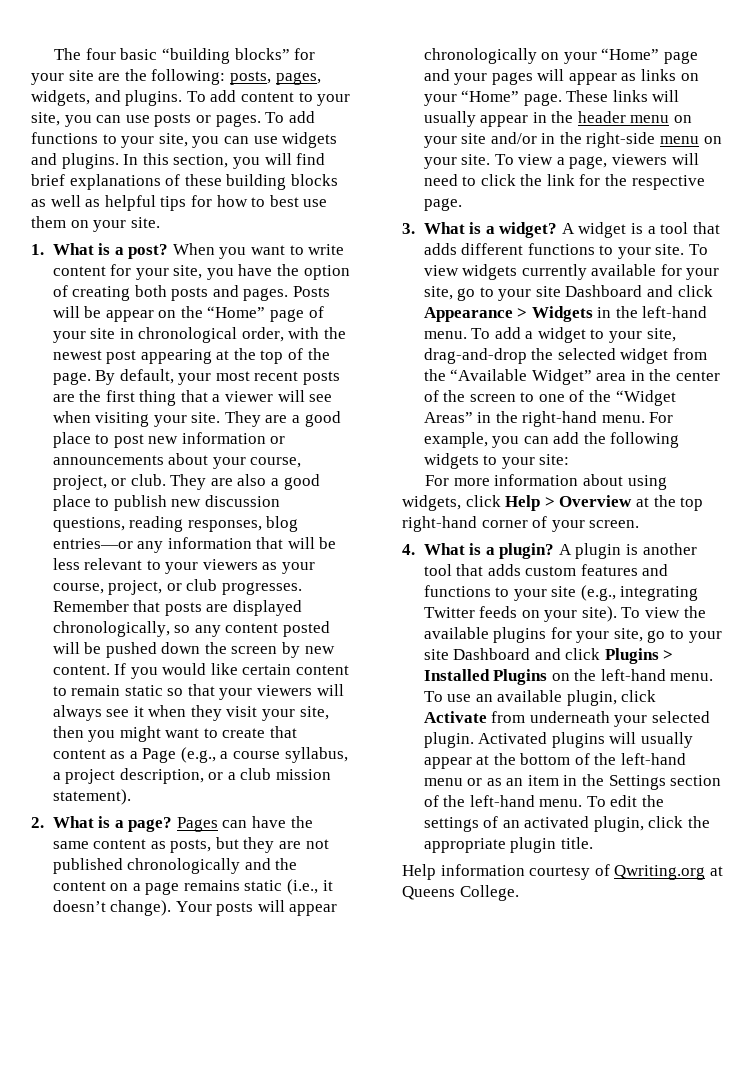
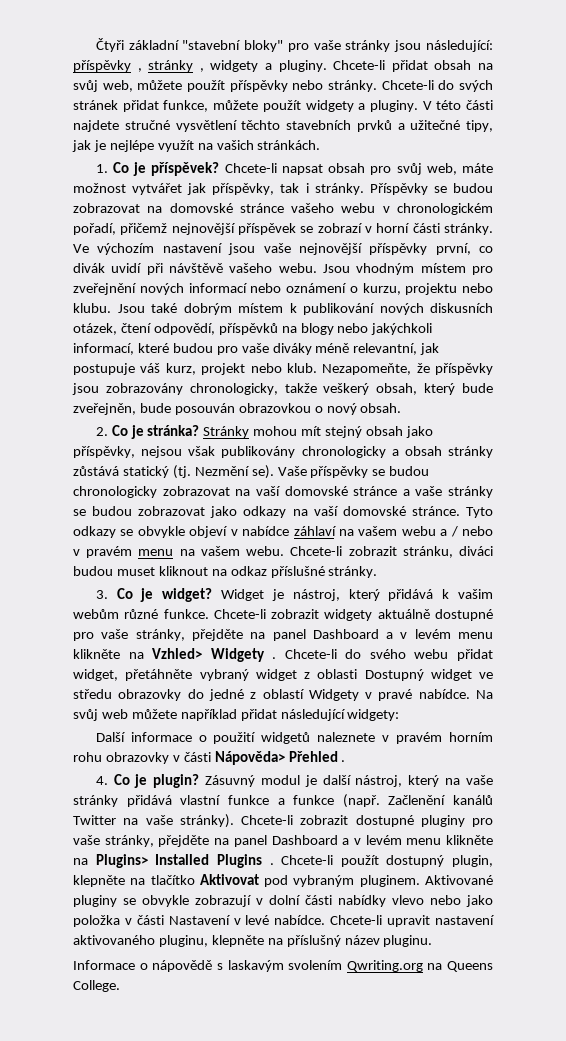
[54,48,316,64] [31,69,321,85] [31,90,351,106] [31,111,315,127] [31,132,338,148] [31,153,326,169] [31,174,338,190] [31,195,328,211] [31,216,160,232] [31,243,345,259] [52,264,350,280] [52,285,331,301] [52,306,324,322] [52,327,347,343] [52,348,330,364] [52,369,341,385] [52,390,333,406] [52,411,341,427] [52,432,286,448] [52,453,302,469] [52,474,320,490] [52,495,280,511] [52,516,299,532] [52,537,337,553] [52,558,316,574] [52,579,302,595] [52,600,302,616] [52,621,330,637] [52,642,335,658] [52,663,350,679] [52,684,344,700] [52,705,329,721] [52,726,298,742] [52,747,348,763] [52,768,332,784] [52,789,131,805] [31,816,313,832] [52,837,329,853] [52,858,298,874] [52,879,333,895] [52,900,338,916] [423,48,698,64] [423,69,699,85] [423,90,680,106] [423,111,693,127] [423,132,722,148] [423,153,699,169] [423,174,705,190] [423,198,462,211] [402,222,720,238] [423,243,709,259] [423,264,720,280] [423,285,713,301] [423,306,708,322] [423,327,676,343] [423,348,707,364] [423,369,721,385] [423,390,676,406] [423,411,674,427] [423,432,680,448] [423,453,570,469] [425,474,667,490] [402,495,704,511] [402,516,640,532] [402,543,697,559] [423,564,669,576] [423,585,699,601] [423,606,706,622] [423,627,722,643] [423,648,674,664] [423,669,714,685] [423,690,657,706] [423,711,710,727] [423,732,693,748] [423,753,687,769] [423,774,722,790] [423,795,665,807] [423,816,711,832] [423,837,593,853] [402,864,723,880] The four basic “building blocks” for your site are the following: posts, pages, widgets, and plugins. To add content to your site, you can use posts or pages. To add functions to your site, you can use widgets and plugins. In this section, you will find brief explanations of these building blocks as well as helpful tips for how to best use them on your site. // 1. What is a post? When you want to write content for your site, you have the option of creating both posts and pages. Posts will be appear on the “Home” page of your site in chronological order, with the newest post appearing at the top of the page. By default, your most recent posts are the first thing that a viewer will see when visiting your site. They are a good place to post new information or announcements about your course, project, or club. They are also a good place to publish new discussion questions, reading responses, blog entries—or any information that will be less relevant to your viewers as your course, project, or club progresses. Remember that posts are displayed chronologically, so any content posted will be pushed down the screen by new content. If you would like certain content to remain static so that your viewers will always see it when they visit your site, then you might want to create that content as a Page (e.g., a course syllabus, a project description, or a club mission statement). // 2. What is a page? Pages can have the same content as posts, but they are not published chronologically and the content on a page remains static (i.e., it doesn’t change). Your posts will appear chronologically on your “Home” page and your pages will appear as links on your “Home” page. These links will usually appear in the header menu on your site and/or in the right-side menu on your site. To view a page, viewers will need to click the link for the respective page. // 3. What is a widget? A widget is a tool that adds different functions to your site. To view widgets currently available for your site, go to your site Dashboard and click Appearance > Widgets in the left-hand menu. To add a widget to your site, drag-and-drop the selected widget from the “Available Widget” area in the center of the screen to one of the “Widget Areas” in the right-hand menu. For example, you can add the following widgets to your site: // For more information about using widgets, click Help > Overview at the top right-hand corner of your screen. // 4. What is a plugin? A plugin is another tool that adds custom features and functions to your site (e.g., integrating Twitter feeds on your site). To view the available plugins for your site, go to your site Dashboard and click Plugins > Installed Plugins on the left-hand menu. To use an available plugin, click Activate from underneath your selected plugin. Activated plugins will usually appear at the bottom of the left-hand menu or as an item in the Settings section of the left-hand menu. To edit the settings of an activated plugin, click the appropriate plugin title. // Help information courtesy of Qwriting.org at -> [95,38,494,52] [73,60,494,72] [73,80,494,92] [73,100,493,112] [73,120,493,132] [72,140,321,152] [95,162,493,176] [73,183,493,195] [73,203,493,215] [73,223,493,235] [73,243,493,255] [73,263,493,275] [73,283,493,295] [73,303,493,315] [73,323,433,335] [73,343,440,355] [73,363,493,375] [72,383,493,395] [73,403,402,415] [95,425,433,439] [73,446,493,458] [73,465,430,479] [73,486,493,498] [73,506,493,518] [73,526,494,538] [73,546,493,558] [73,566,378,578] [95,588,494,602] [73,609,493,621] [73,629,494,641] [73,648,493,662] [73,669,493,681] [73,689,494,701] [73,709,400,721] [95,732,494,744] [73,751,346,765] [95,774,493,788] [73,794,493,808] [73,814,493,828] [73,835,493,847] [73,854,493,868] [73,874,493,887] [73,895,493,907] [73,915,495,927] [73,935,433,947] [73,960,443,972] Čtyři základní "stavební bloky" pro vaše stránky jsou následující: příspěvky , stránky , widgety a pluginy. Chcete-li přidat obsah na svůj web, můžete použít příspěvky nebo stránky. Chcete-li do svých stránek přidat funkce, můžete použít widgety a pluginy. V této části najdete stručné vysvětlení těchto stavebních prvků a užitečné tipy, jak je nejlépe využít na vašich stránkách. // 1. Co je příspěvek? Chcete-li napsat obsah pro svůj web, máte možnost vytvářet jak příspěvky, tak i stránky. Příspěvky se budou zobrazovat na domovské stránce vašeho webu v chronologickém pořadí, přičemž nejnovější příspěvek se zobrazí v horní části stránky. Ve výchozím nastavení jsou vaše nejnovější příspěvky první, co divák uvidí při návštěvě vašeho webu. Jsou vhodným místem pro zveřejnění nových informací nebo oznámení o kurzu, projektu nebo klubu. Jsou také dobrým místem k publikování nových diskusních otázek, čtení odpovědí, příspěvků na blogy nebo jakýchkoli informací, které budou pro vaše diváky méně relevantní, jak postupuje váš kurz, projekt nebo klub. Nezapomeňte, že příspěvky jsou zobrazovány chronologicky, takže veškerý obsah, který bude zveřejněn, bude posouván obrazovkou o nový obsah. // 2. Co je stránka? Stránky mohou mít stejný obsah jako příspěvky, nejsou však publikovány chronologicky a obsah stránky zůstává statický (tj. Nezmění se). Vaše příspěvky se budou chronologicky zobrazovat na vaší domovské stránce a vaše stránky se budou zobrazovat jako odkazy na vaší domovské stránce. Tyto odkazy se obvykle objeví v nabídce záhlaví na vašem webu a / nebo v pravém menu na vašem webu. Chcete-li zobrazit stránku, diváci budou muset kliknout na odkaz příslušné stránky. // 3. Co je widget? Widget je nástroj, který přidává k vašim webům různé funkce. Chcete-li zobrazit widgety aktuálně dostupné pro vaše stránky, přejděte na panel Dashboard a v levém menu klikněte na Vzhled> Widgety . Chcete-li do svého webu přidat widget, přetáhněte vybraný widget z oblasti Dostupný widget ve středu obrazovky do jedné z oblastí Widgety v pravé nabídce. Na svůj web můžete například přidat následující widgety: // Další informace o použití widgetů naleznete v pravém horním rohu obrazovky v části Nápověda> Přehled . // 4. Co je plugin? Zásuvný modul je další nástroj, který na vaše stránky přidává vlastní funkce a funkce (např. Začlenění kanálů Twitter na vaše stránky). Chcete-li zobrazit dostupné pluginy pro vaše stránky, přejděte na panel Dashboard a v levém menu klikněte na Plugins> Installed Plugins . Chcete-li použít dostupný plugin, klepněte na tlačítko Aktivovat pod vybraným pluginem. Aktivované pluginy se obvykle zobrazují v dolní části nabídky vlevo nebo jako položka v části Nastavení v levé nabídce. Chcete-li upravit nastavení aktivovaného pluginu, klepněte na příslušný název pluginu. // Informace o nápovědě s laskavým svolením Qwriting.org na

